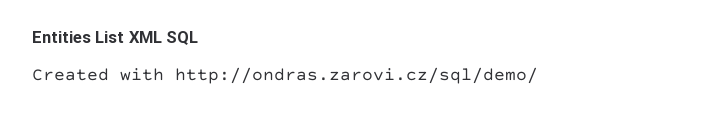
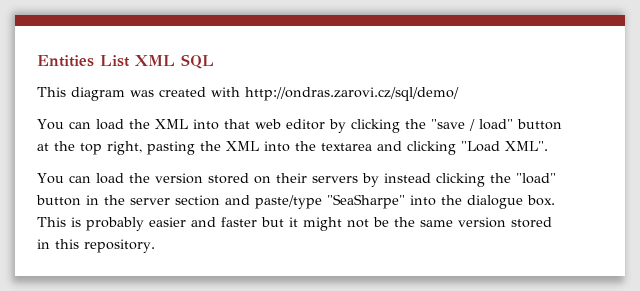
[32,67,538,84] Created with http://ondras.zarovi.cz/sql/demo/ -> [37,87,459,101] [37,119,562,133] [37,141,548,155] [37,173,556,187] [36,194,555,209] [37,217,552,231] [37,239,155,253] This diagram was created with http://ondras.zarovi.cz/sql/demo/ // You can load the XML into that web editor by clicking the "save / load" button at the top right, pasting the XML into the textarea and clicking "Load XML". // You can load the version stored on their servers by instead clicking the "load" button in the server section and paste/type "SeaSharpe" into the dialogue box. This is probably easier and faster but it might not be the same version stored in this repository.

